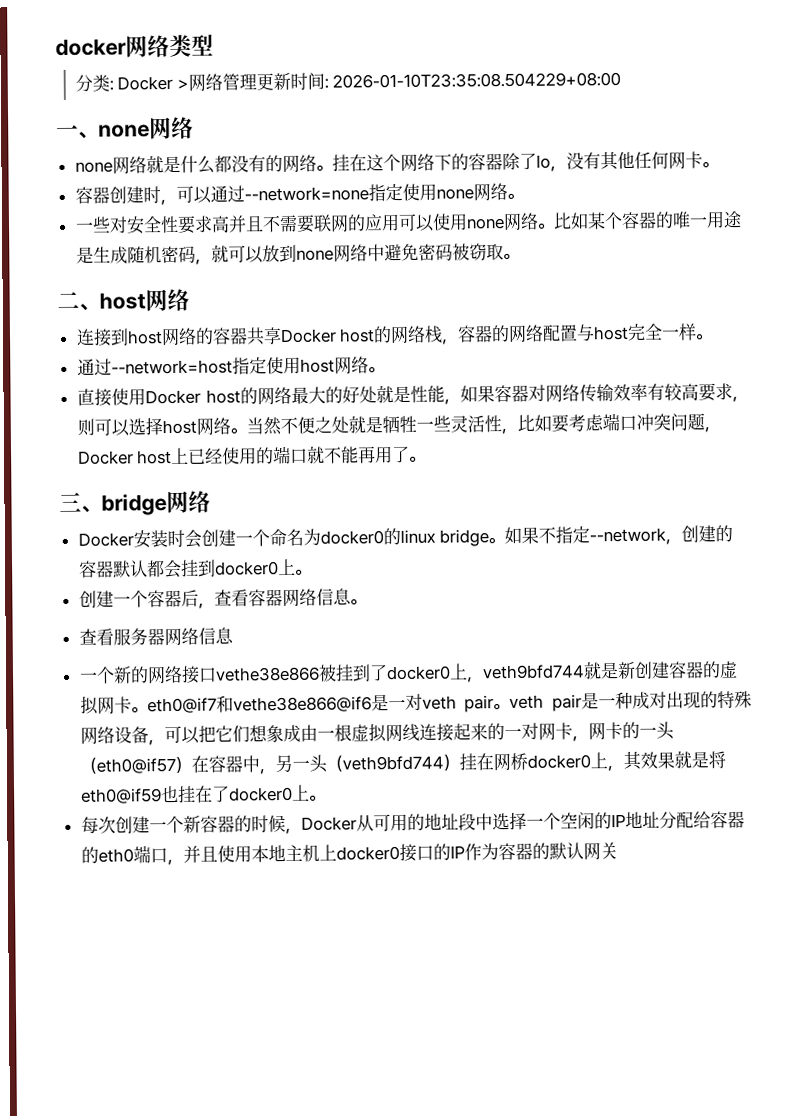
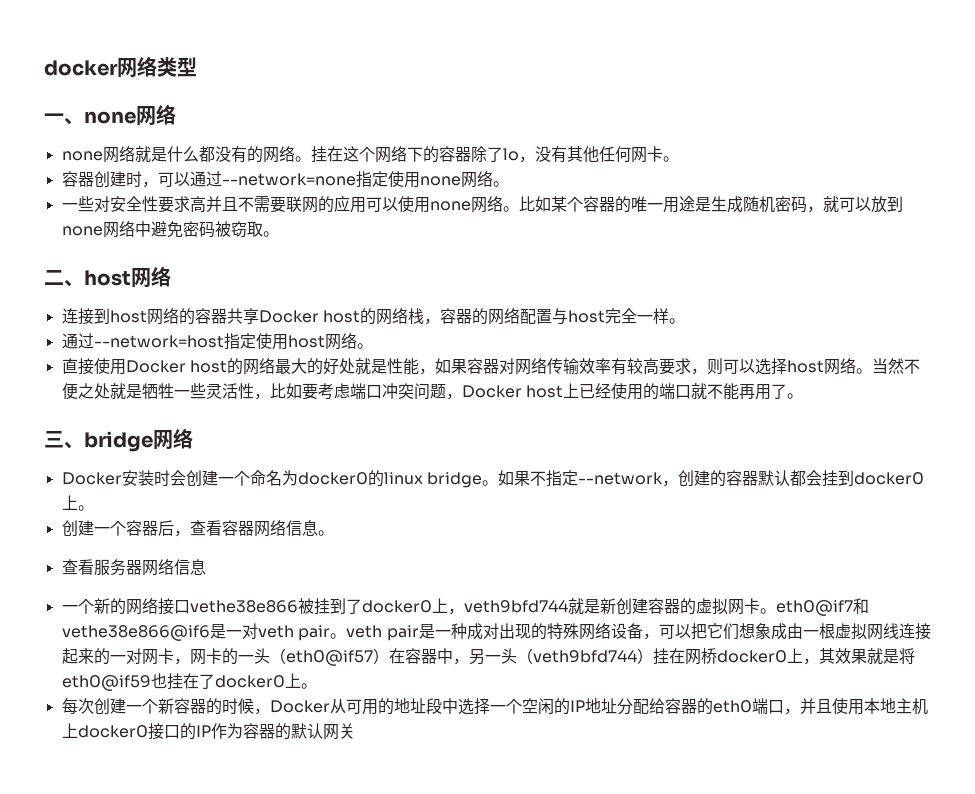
[74,71,622,92] // 分类: Docker >网络管理更新时间: 2026-01-10T23:35:08.504229+08:00 -> (197, 67) none

